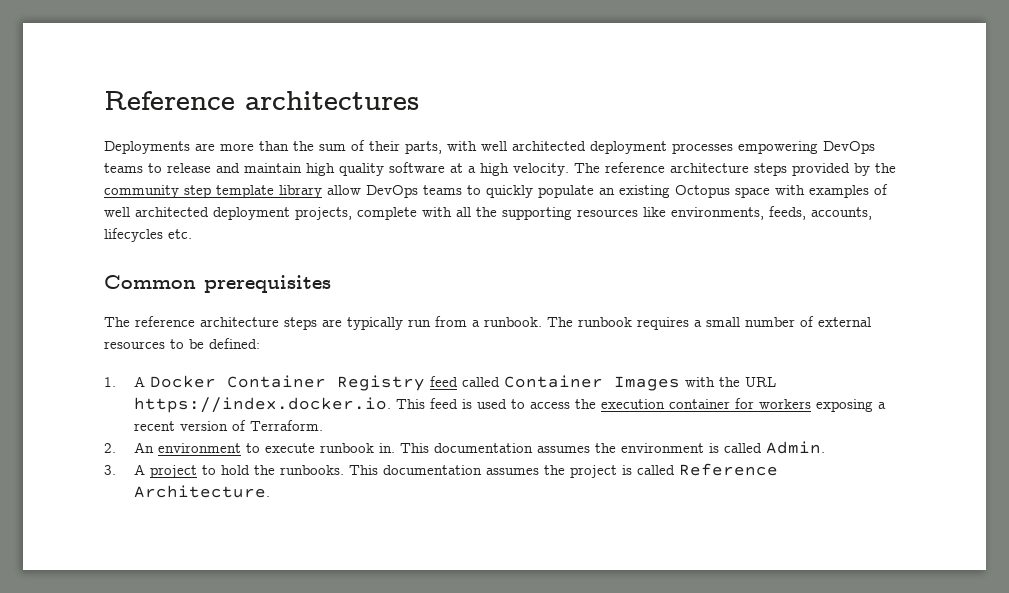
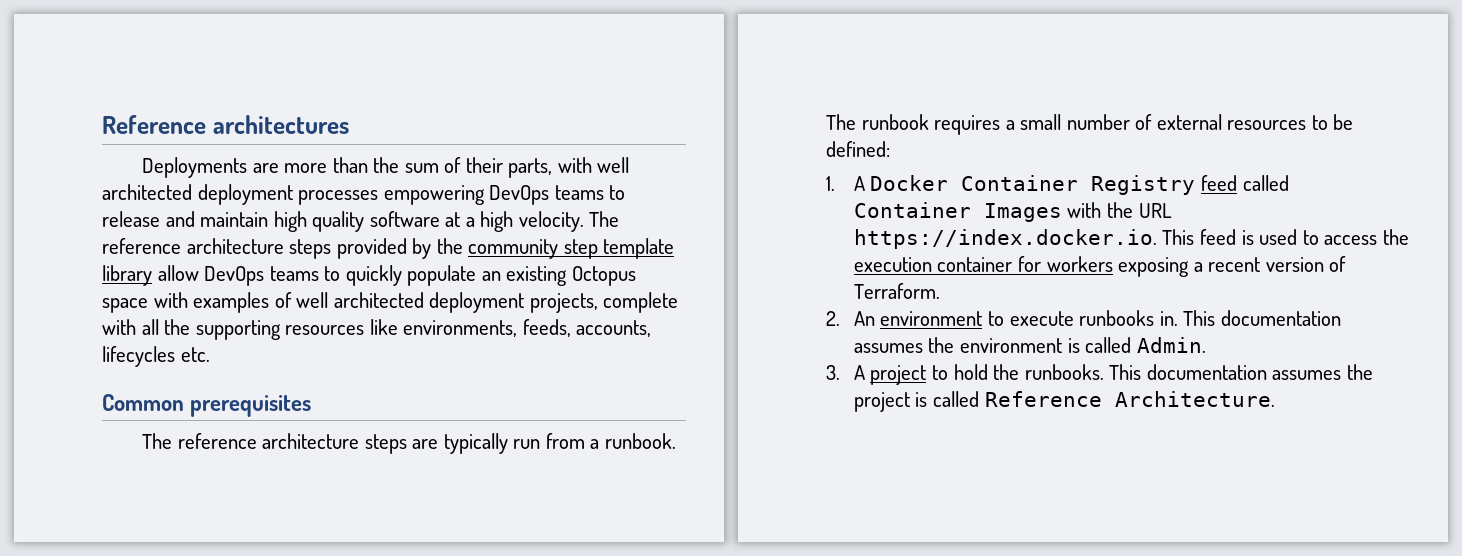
[319,443,374,453] runbook -> [1079,310,1155,326] runbooks

